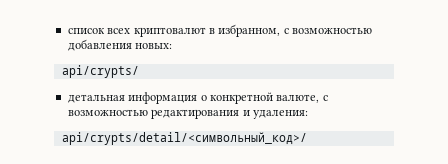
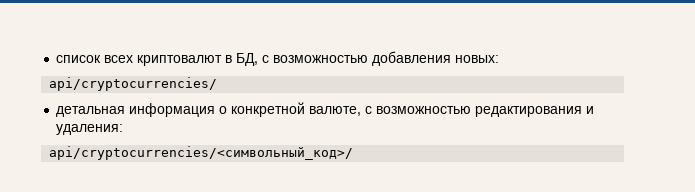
[218,24,281,37] избранном, -> [236,53,259,66] БД,
[61,65,139,78] api/crypts/ -> [49,77,218,91] api/cryptocurrencies/
[61,132,307,145] api/crypts/detail/<cимвольный_код>/ -> [49,146,354,160] api/cryptocurrencies/<cимвольный_код>/

